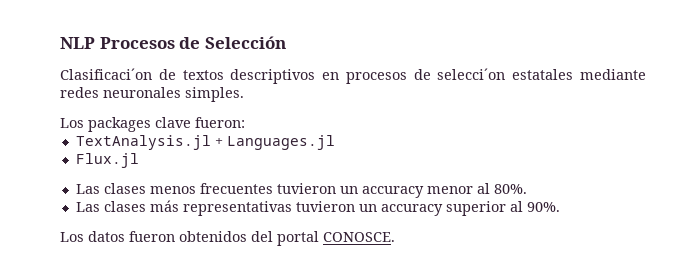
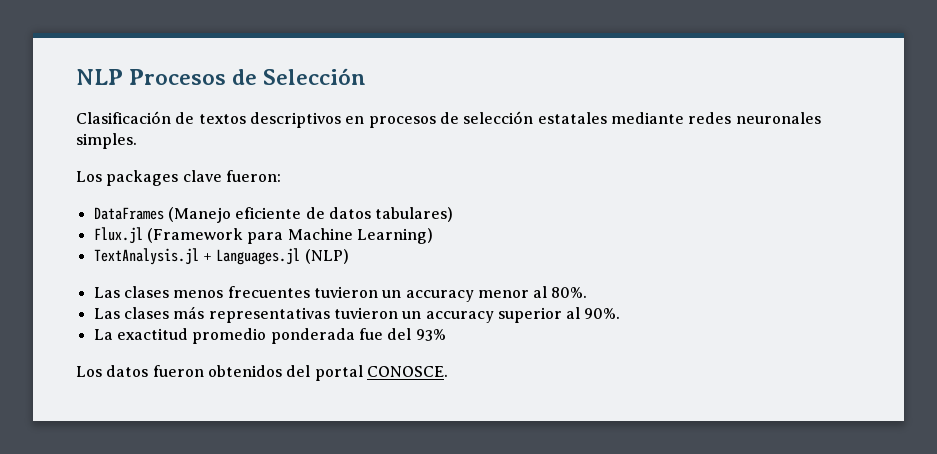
[60,68,152,80] Clasificaciˊon -> [76,111,171,124] Clasificación
[437,68,506,80] selecciˊon -> [463,111,534,124] selección
(245, 122) none -> [93,207,454,223] [93,227,433,244] // DataFrames (Manejo eficiente de datos tabulares) // Flux.jl (Framework para Machine Learning)
[75,153,139,168] // Flux.jl -> [304,249,349,264] (NLP)
(560, 207) none -> [93,328,446,344] // La exactitud promedio ponderada fue del 93%

